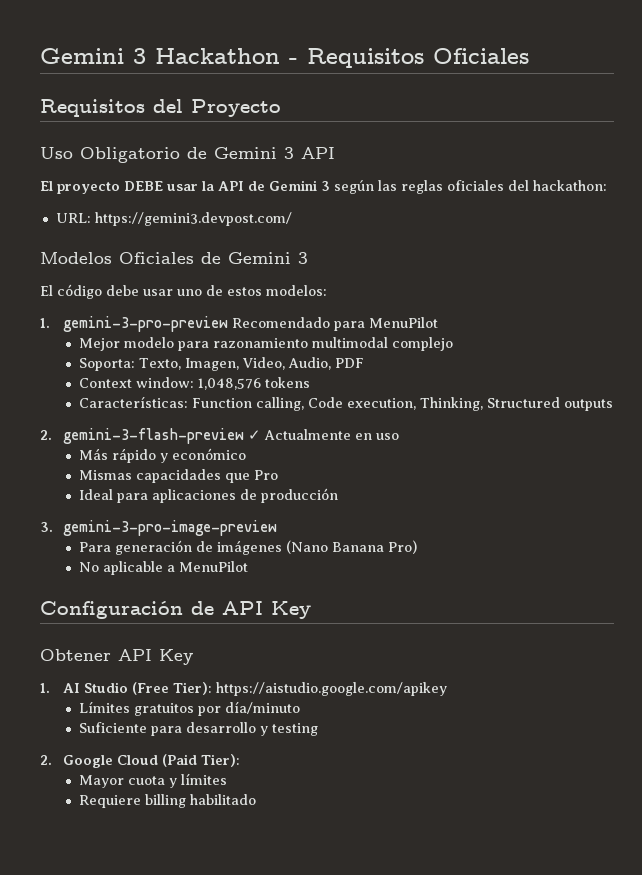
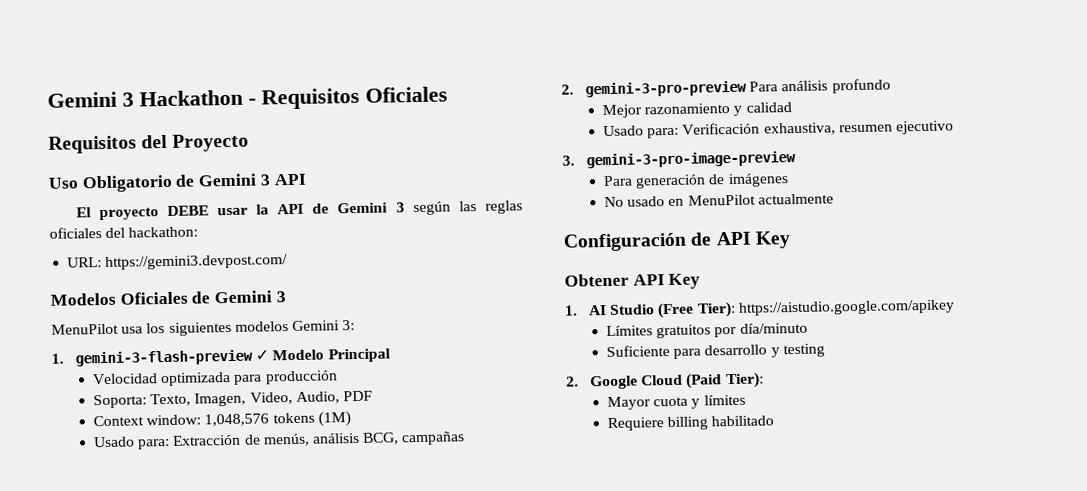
[40,284,327,299] [40,316,438,332] [78,337,453,351] El código debe usar uno de estos modelos: // 1. gemini-3-pro-preview Recomendado para MenuPilot // Mejor modelo para razonamiento multimodal complejo -> [51,320,356,336] [51,348,391,367] [92,370,338,387] MenuPilot usa los siguientes modelos Gemini 3: // 1. gemini-3-flash-preview ✓ Modelo Principal // Velocidad optimizada para producción
[78,396,613,411] [40,428,399,444] [78,448,246,463] [78,469,278,483] [78,488,338,503] // Características: Function calling, Code execution, Thinking, Structured outputs // 2. gemini-3-flash-preview ✓ Actualmente en uso // Más rápido y económico // Mismas capacidades que Pro // Ideal para aplicaciones de producción -> [317,411,351,427] [93,431,466,450] [561,78,891,98] [602,102,792,119] [603,120,955,139] (1M) // Usado para: Extracción de menús, análisis BCG, campañas // 2. gemini-3-pro-preview Para análisis profundo // Mejor razonamiento y calidad // Usado para: Verificación exhaustiva, resumen ejecutivo
[285,540,417,554] (Nano Banana Pro) -> (789, 180) none
[102,561,248,575] aplicable a MenuPilot -> [627,193,834,207] usado en MenuPilot actualmente

